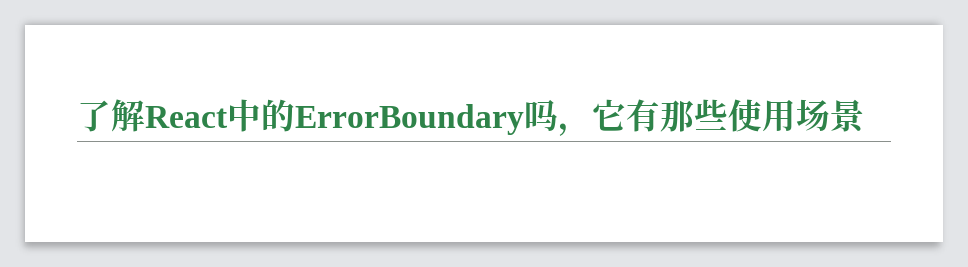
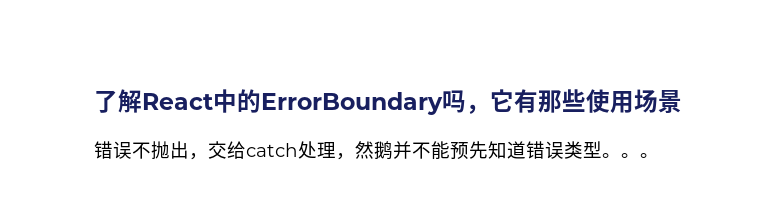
(865, 116) none -> [94,141,659,160] // 错误不抛出，交给catch处理，然鹅并不能预先知道错误类型。。。

